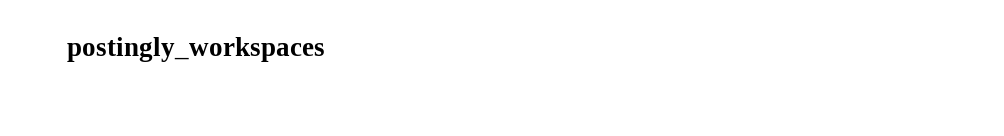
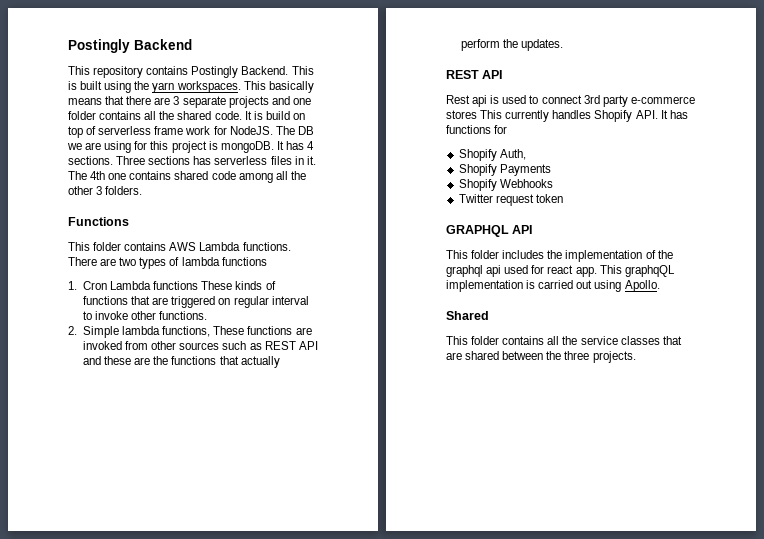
[67,37,325,62] postingly_workspaces -> [68,39,192,53] [68,66,314,78] [68,81,314,93] [68,96,311,108] [68,111,305,120] [68,126,314,138] [67,141,315,153] [68,156,316,165] [68,171,306,183] [68,186,143,195] [68,217,129,226] [68,242,291,251] [68,257,267,269] [68,281,276,290] [82,296,309,308] [82,311,208,320] [68,326,312,338] [82,341,318,350] [82,356,280,368] [460,39,564,51] [446,70,503,79] [446,95,695,107] [446,110,688,122] [446,125,508,134] [458,149,526,161] [458,164,551,176] [458,179,553,191] [458,194,563,206] [446,225,533,237] [446,250,673,262] [446,265,675,277] [446,280,660,292] [446,311,489,320] [446,336,682,345] [446,351,636,363] Postingly Backend // This repository contains Postingly Backend. This is built using the yarn workspaces. This basically means that there are 3 separate projects and one folder contains all the shared code. It is build on top of serverless frame work for NodeJS. The DB we are using for this project is mongoDB. It has 4 sections. Three sections has serverless files in it. The 4th one contains shared code among all the other 3 folders. // Functions // This folder contains AWS Lambda functions. There are two types of lambda functions // 1. Cron Lambda functions These kinds of functions that are triggered on regular interval to invoke other functions. // 2. Simple lambda functions, These functions are invoked from other sources such as REST API and these are the functions that actually perform the updates. // REST API // Rest api is used to connect 3rd party e-commerce stores This currently handles Shopify API. It has functions for // Shopify Auth, // Shopify Payments // Shopify Webhooks // Twitter request token // GRAPHQL API // This folder includes the implementation of the graphql api used for react app. This graphqQL implementation is carried out using Apollo. // Shared // This folder contains all the service classes that are shared between the three projects.

